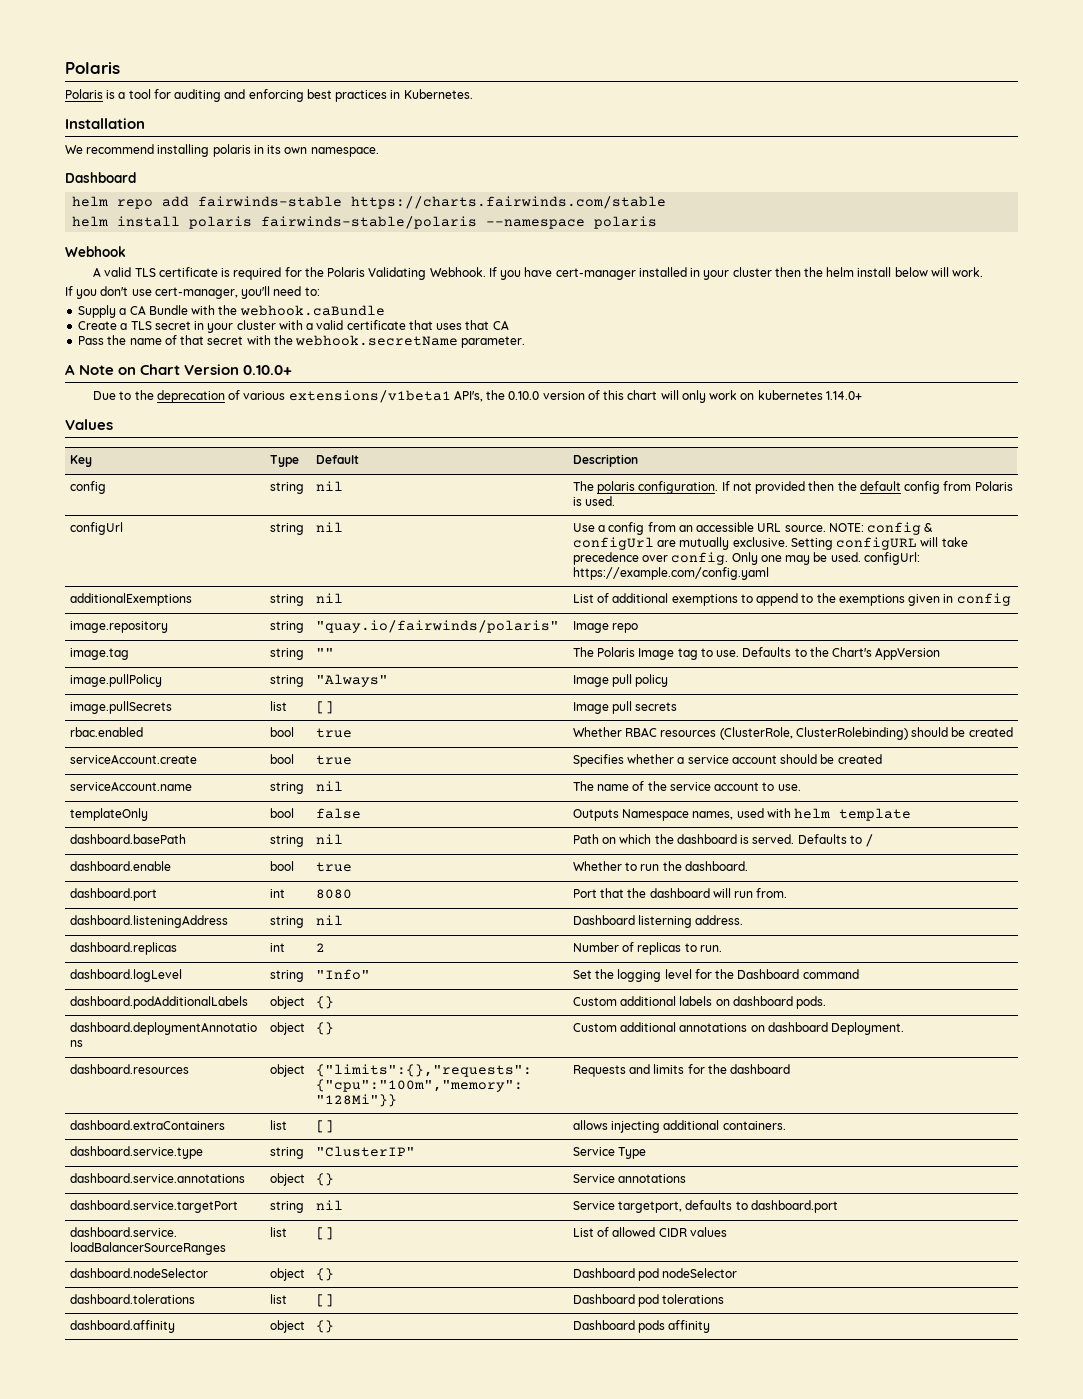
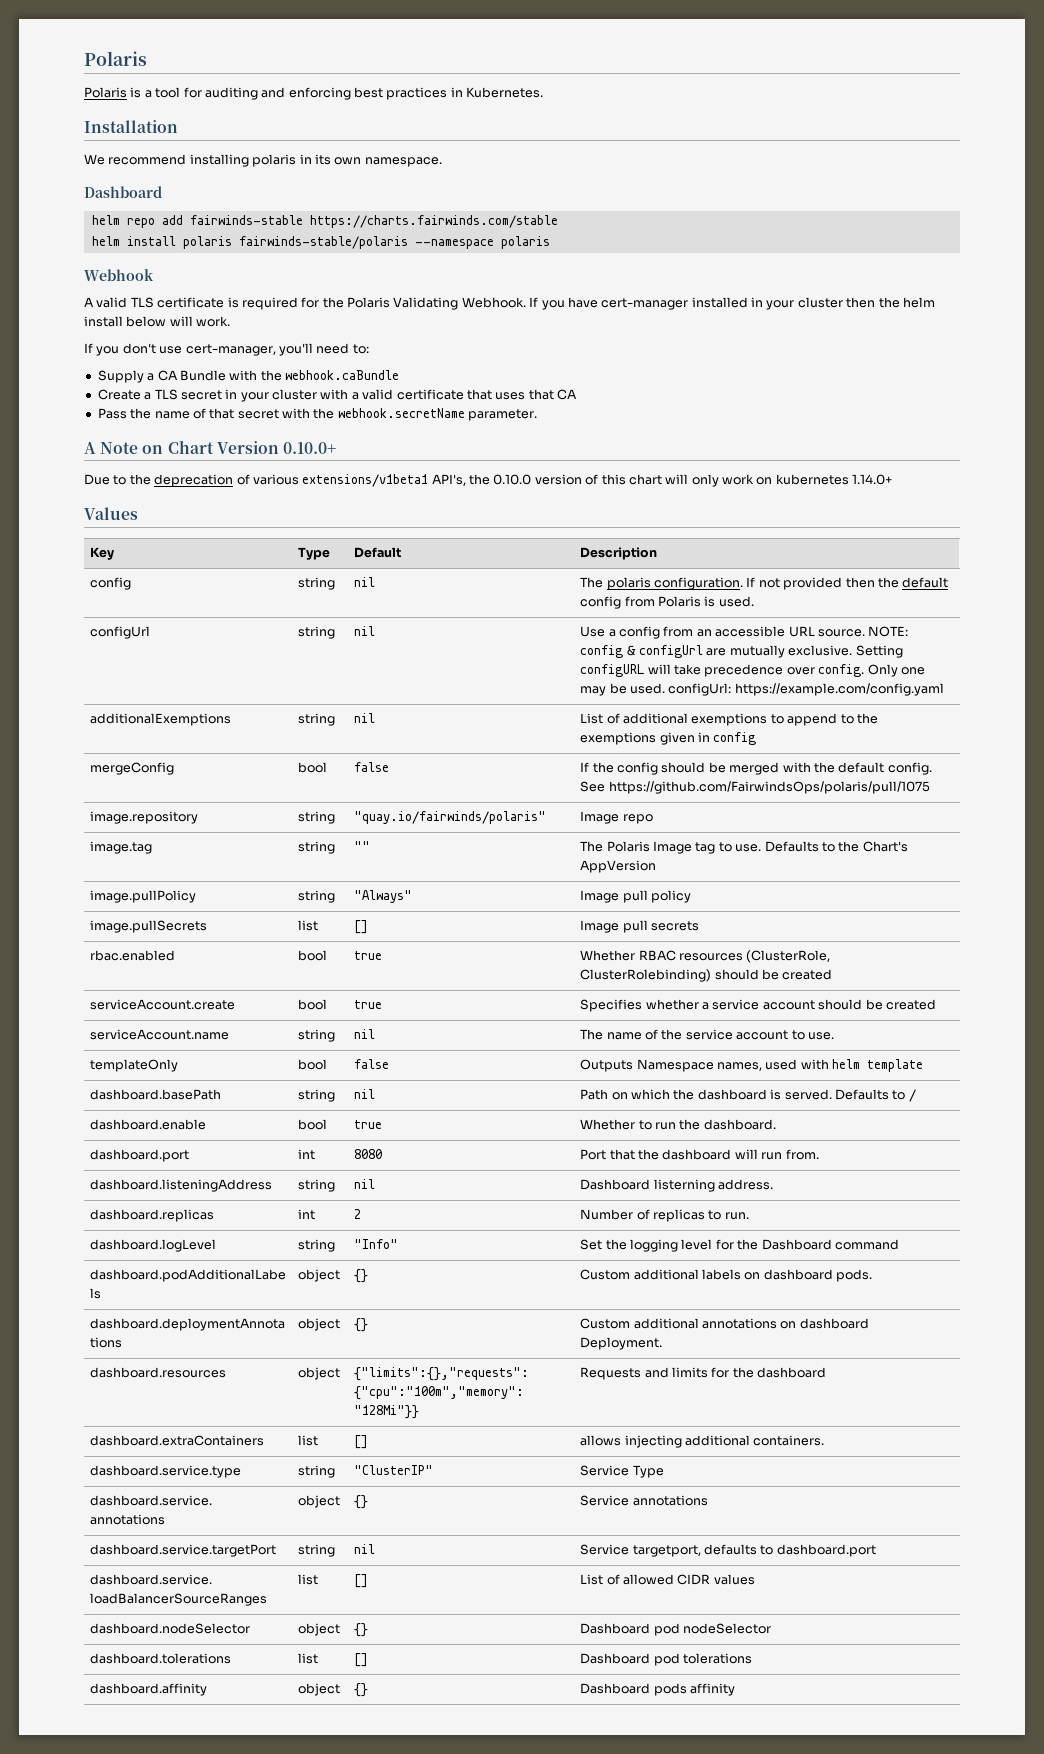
(1011, 599) none -> [90,762,175,775] [298,762,328,773] [354,762,390,772] [580,762,932,775] [580,781,930,794] // mergeConfig | bool | false | If the config should be merged with the default config. See https://github.com/FairwindsOps/polaris/pull/1075

